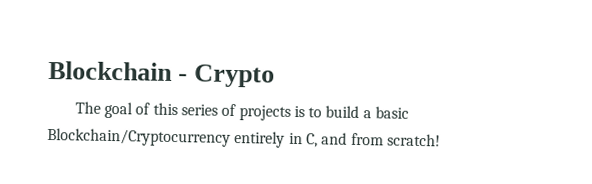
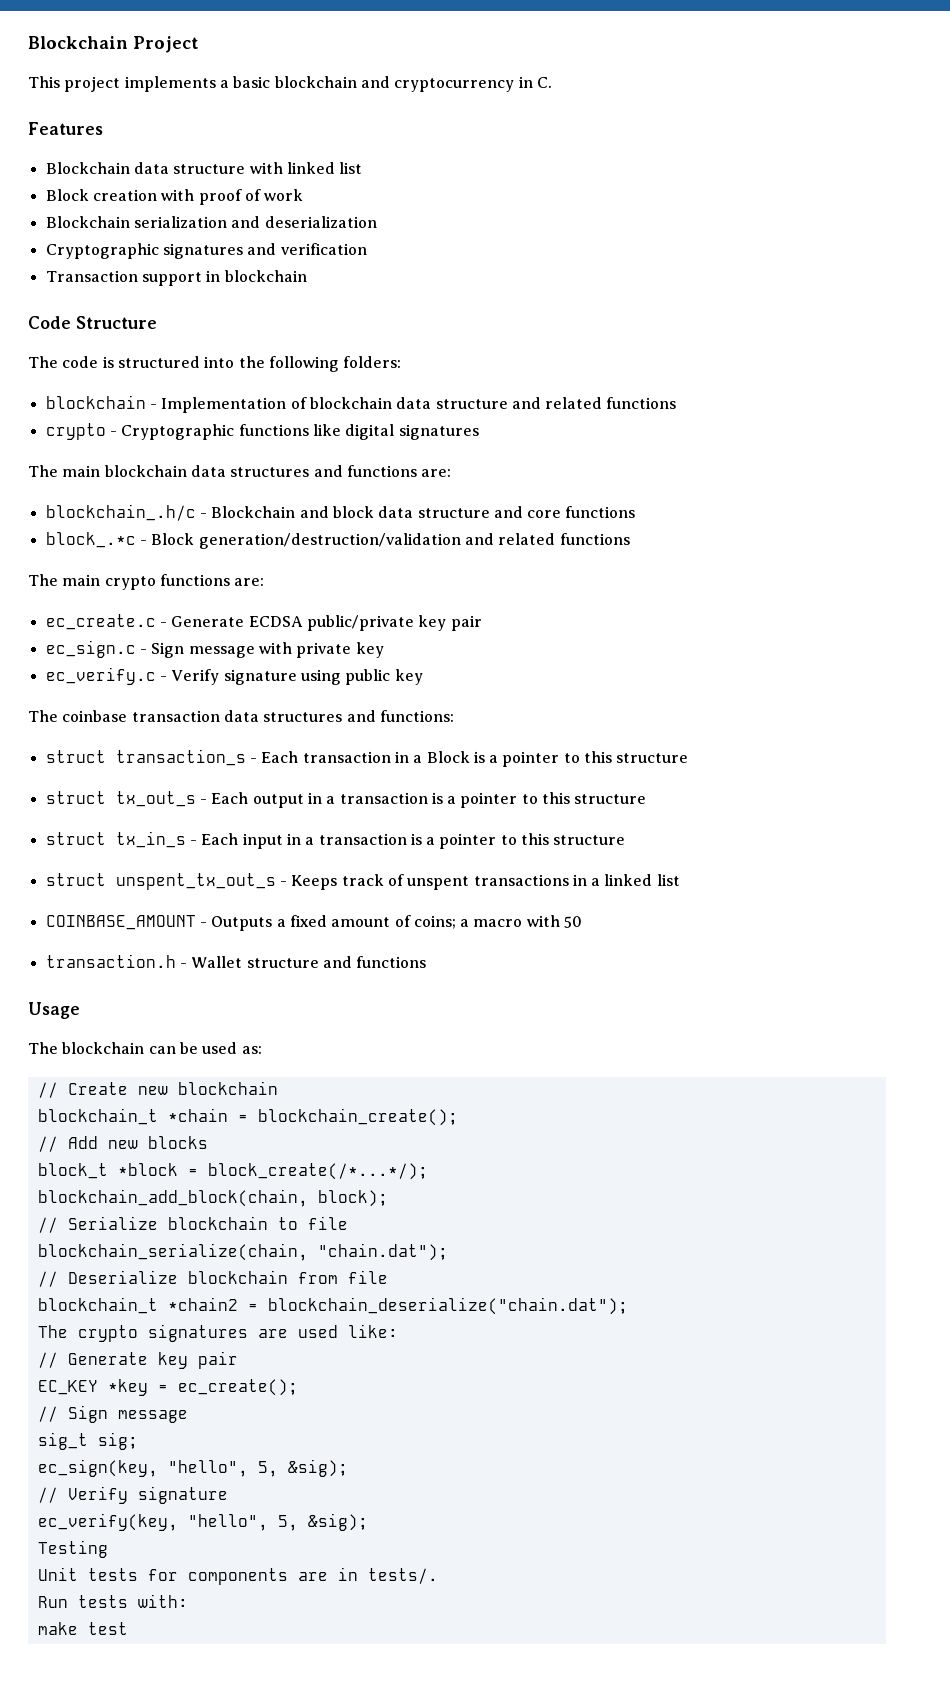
[48,60,276,88] [74,101,410,121] [47,127,441,148] Blockchain - Crypto // The goal of this series of projects is to build a basic Blockchain/Cryptocurrency entirely in C, and from scratch! -> [28,36,199,53] [28,76,552,92] [28,122,103,135] [45,162,363,174] [45,189,304,205] [45,216,377,228] [45,243,367,259] [45,270,307,286] [28,316,157,329] [28,356,402,372] [45,395,677,413] [45,423,479,440] [28,465,452,477] [45,504,636,521] [45,532,630,549] [28,574,265,590] [45,614,482,631] [45,640,384,658] [45,667,423,685] [28,710,454,722] [45,749,689,767] [45,791,647,808] [45,831,626,849] [45,873,680,890] [45,915,583,931] [45,954,427,968] [28,1002,80,1019] [28,1042,262,1054] [37,1081,278,1098] [37,1108,458,1126] [37,1136,208,1152] [37,1163,428,1180] [37,1189,388,1207] [37,1216,348,1233] [37,1243,448,1261] [37,1270,388,1287] [37,1297,628,1315] [37,1324,398,1342] [37,1351,238,1369] [37,1379,298,1396] [37,1405,188,1423] [37,1432,138,1450] [37,1459,348,1477] [37,1486,228,1504] [37,1513,368,1531] [37,1540,108,1558] [37,1567,438,1585] [37,1594,188,1608] [37,1622,128,1635] Blockchain Project // This project implements a basic blockchain and cryptocurrency in C. // Features // Blockchain data structure with linked list // Block creation with proof of work // Blockchain serialization and deserialization // Cryptographic signatures and verification // Transaction support in blockchain // Code Structure // The code is structured into the following folders: // blockchain - Implementation of blockchain data structure and related functions // crypto - Cryptographic functions like digital signatures // The main blockchain data structures and functions are: // blockchain_.h/c - Blockchain and block data structure and core functions // block_.*c - Block generation/destruction/validation and related functions // The main crypto functions are: // ec_create.c - Generate ECDSA public/private key pair // ec_sign.c - Sign message with private key // ec_verify.c - Verify signature using public key // The coinbase transaction data structures and functions: // struct transaction_s - Each transaction in a Block is a pointer to this structure // struct tx_out_s - Each output in a transaction is a pointer to this structure // struct tx_in_s - Each input in a transaction is a pointer to this structure // struct unspent_tx_out_s - Keeps track of unspent transactions in a linked list // COINBASE_AMOUNT - Outputs a fixed amount of coins; a macro with 50 // transaction.h - Wallet structure and functions // Usage // The blockchain can be used as: // // Create new blockchain // blockchain_t *chain = blockchain_create(); // // Add new blocks // block_t *block = block_create(/*...*/); // blockchain_add_block(chain, block); // // Serialize blockchain to file // blockchain_serialize(chain, "chain.dat"); // // Deserialize blockchain from file // blockchain_t *chain2 = blockchain_deserialize("chain.dat"); // The crypto signatures are used like: // // Generate key pair // EC_KEY *key = ec_create(); // // Sign message // sig_t sig; // ec_sign(key, "hello", 5, &sig); // // Verify signature // ec_verify(key, "hello", 5, &sig); // Testing // Unit tests for components are in tests/. // Run tests with: // make test

